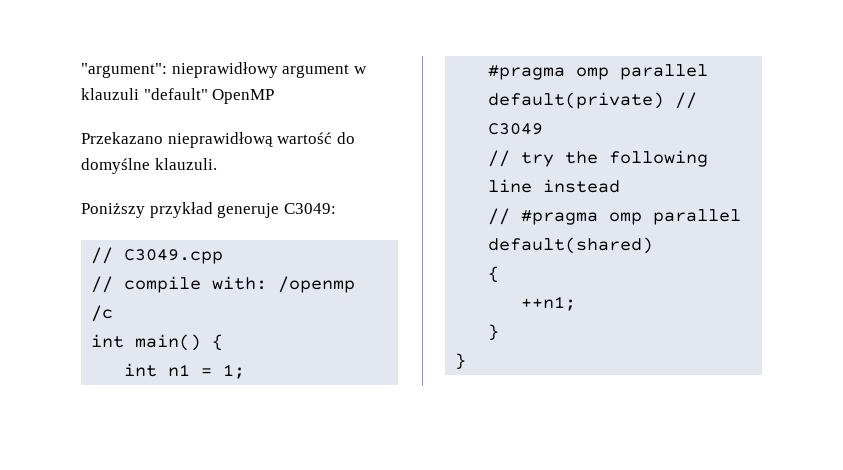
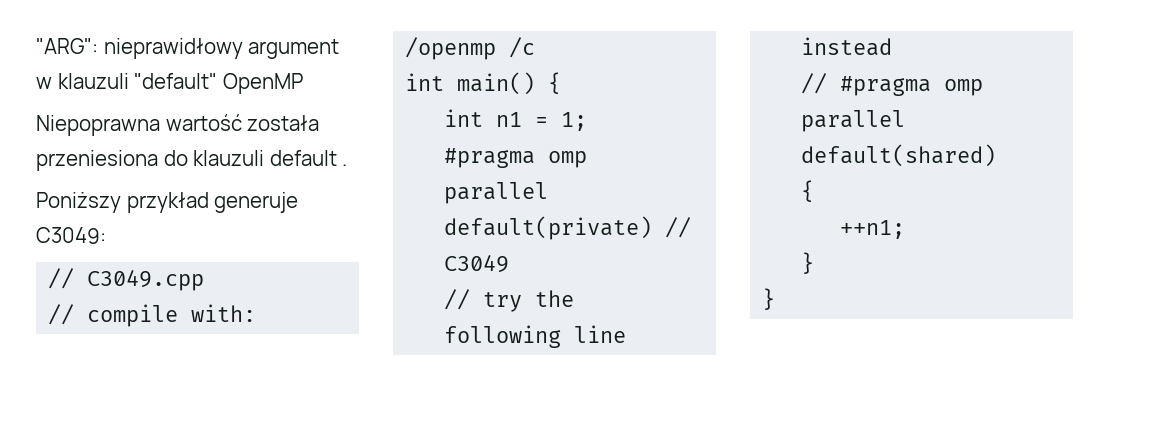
[81,63,167,78] "argument": -> [36,38,98,54] "ARG":
[81,132,355,148] [81,158,217,174] Przekazano nieprawidłową wartość do domyślne klauzuli. -> [36,114,320,136] [36,150,348,171] Niepoprawna wartość została przeniesiona do klauzuli default .

